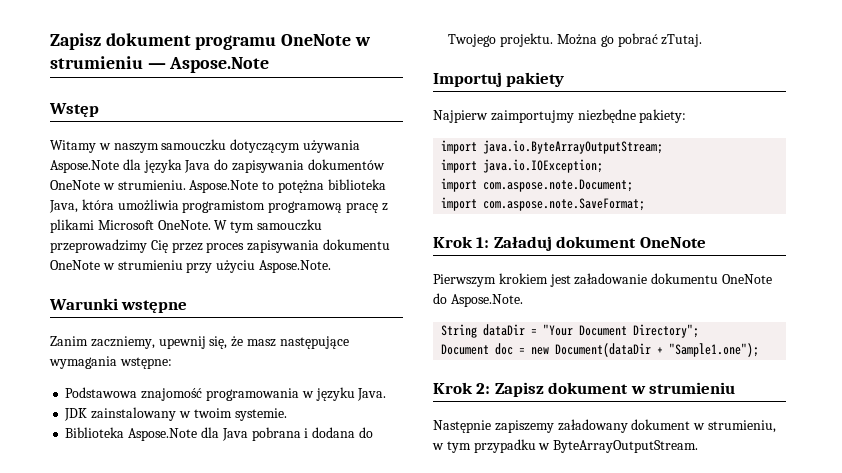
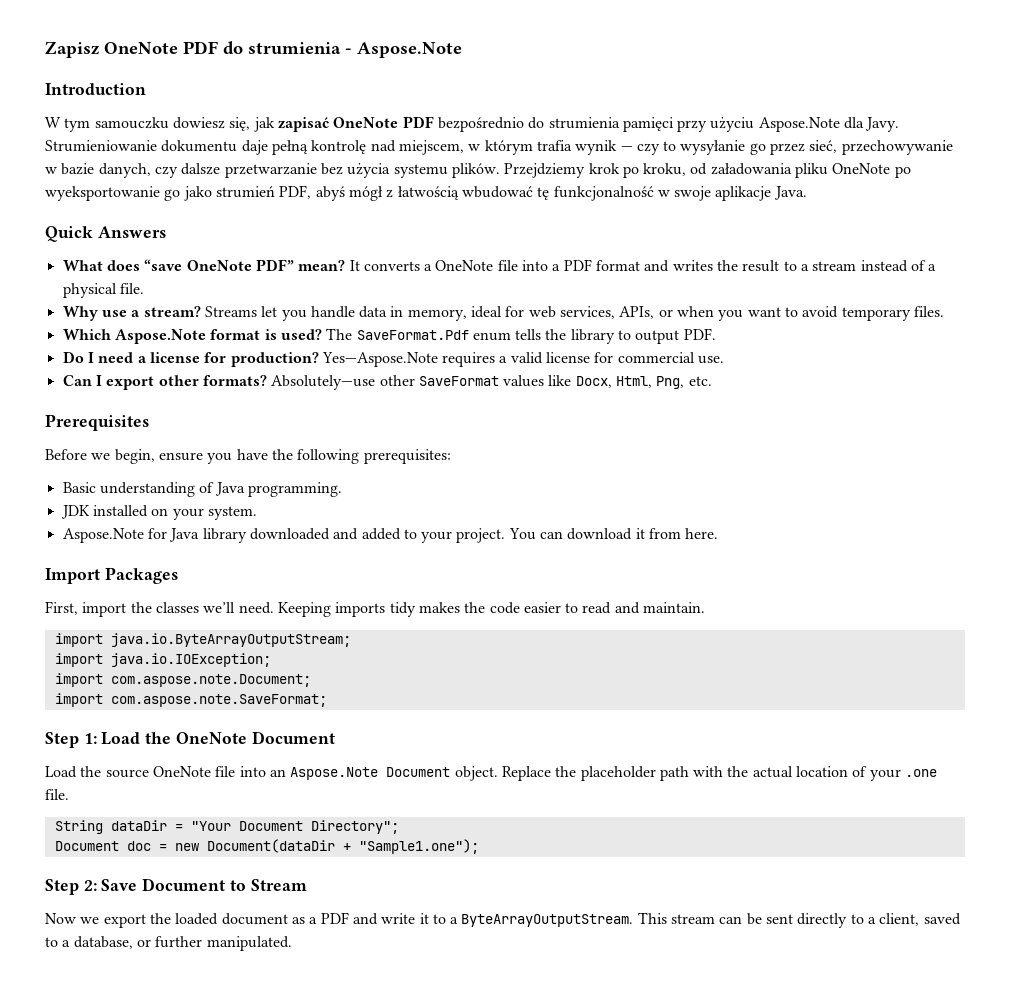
[50,33,371,50] [50,56,270,73] [49,103,99,117] [50,139,360,153] [50,159,385,173] [50,179,386,193] [49,199,388,213] [50,219,322,233] [50,239,390,253] [50,260,331,273] [49,298,188,313] [50,336,349,349] [49,356,172,369] [65,387,387,401] [64,407,287,421] [65,427,373,441] [448,33,703,47] [433,72,565,87] [433,109,687,123] Zapisz dokument programu OneNote w strumieniu — Aspose.Note // Wstęp // Witamy w naszym samouczku dotyczącym używania Aspose.Note dla języka Java do zapisywania dokumentów OneNote w strumieniu. Aspose.Note to potężna biblioteka Java, która umożliwia programistom programową pracę z plikami Microsoft OneNote. W tym samouczku przeprowadzimy Cię przez proces zapisywania dokumentu OneNote w strumieniu przy użyciu Aspose.Note. // Warunki wstępne // Zanim zaczniemy, upewnij się, że masz następujące wymagania wstępne: // Podstawowa znajomość programowania w języku Java. // JDK zainstalowany w twoim systemie. // Biblioteka Aspose.Note dla Java pobrana i dodana do Twojego projektu. Można go pobrać zTutaj. // Importuj pakiety // Najpierw zaimportujmy niezbędne pakiety: -> [45,41,462,58] [45,83,146,95] [45,116,900,132] [45,140,953,155] [45,163,911,178] [45,185,807,201] [45,226,166,242] [62,259,937,272] [62,283,144,298] [62,306,944,321] [62,328,716,344] [62,351,725,367] [62,375,712,390] [45,414,149,431] [45,449,451,464] [62,482,342,497] [60,505,257,520] [62,528,719,543] [45,567,178,584] [45,601,706,617] Zapisz OneNote PDF do strumienia - Aspose.Note // Introduction // W tym samouczku dowiesz się, jak zapisać OneNote PDF bezpośrednio do strumienia pamięci przy użyciu Aspose.Note dla Javy. Strumieniowanie dokumentu daje pełną kontrolę nad miejscem, w którym trafia wynik — czy to wysyłanie go przez sieć, przechowywanie w bazie danych, czy dalsze przetwarzanie bez użycia systemu plików. Przejdziemy krok po kroku, od załadowania pliku OneNote po wyeksportowanie go jako strumień PDF, abyś mógł z łatwością wbudować tę funkcjonalność w swoje aplikacje Java. // Quick Answers // What does “save OneNote PDF” mean? It converts a OneNote file into a PDF format and writes the result to a stream instead of a physical file. // Why use a stream? Streams let you handle data in memory, ideal for web services, APIs, or when you want to avoid temporary files. // Which Aspose.Note format is used? The SaveFormat.Pdf enum tells the library to output PDF. // Do I need a license for production? Yes—Aspose.Note requires a valid license for commercial use. // Can I export other formats? Absolutely—use other SaveFormat values like Docx, Html, Png, etc. // Prerequisites // Before we begin, ensure you have the following prerequisites: // Basic understanding of Java programming. // JDK installed on your system. // Aspose.Note for Java library downloaded and added to your project. You can download it from here. // Import Packages // First, import the classes we’ll need. Keeping imports tidy makes the code easier to read and maintain.
[433,236,706,251] [433,273,772,287] [433,293,523,307] Krok 1: Załaduj dokument OneNote // Pierwszym krokiem jest załadowanie dokumentu OneNote do Aspose.Note. -> [45,731,335,748] [45,766,938,781] [45,789,69,800] Step 1: Load the OneNote Document // Load the source OneNote file into an Aspose.Note Document object. Replace the placeholder path with the actual location of your .one file.
[433,382,736,397] [433,419,776,433] [432,439,699,453] Krok 2: Zapisz dokument w strumieniu // Następnie zapiszemy załadowany dokument w strumieniu, w tym przypadku w ByteArrayOutputStream. -> [45,878,307,895] [45,912,961,928] [45,936,292,951] Step 2: Save Document to Stream // Now we export the loaded document as a PDF and write it to a ByteArrayOutputStream. This stream can be sent directly to a client, saved to a database, or further manipulated.

